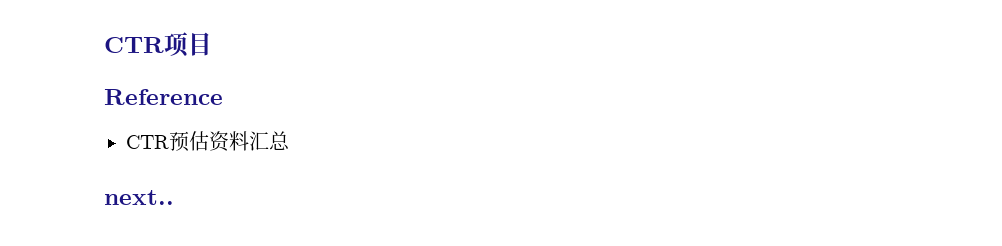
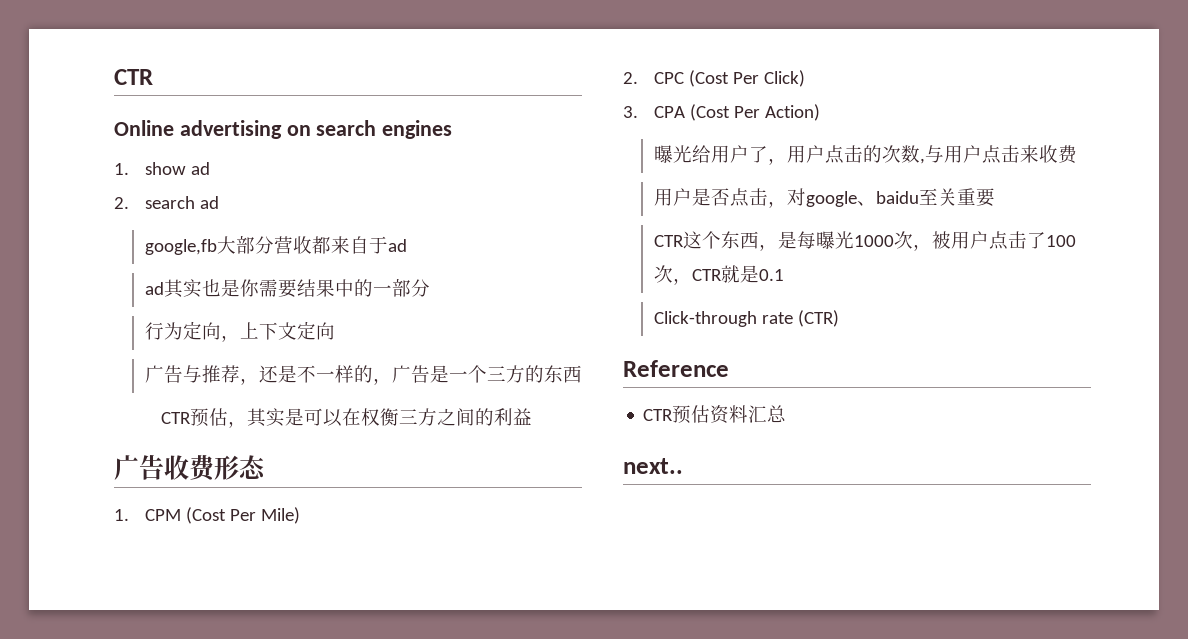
[104,32,212,57] CTR项目 -> [114,69,153,85] [114,120,453,139] [114,162,210,175] [114,196,219,209] [144,236,407,255] [144,279,430,298] [144,321,335,342] [144,365,582,385] [161,408,533,428] [114,455,266,481] [114,507,300,524] [623,70,805,87] [623,104,820,121] [653,145,1077,165] [653,188,995,208] [653,231,1076,251] [653,265,784,285] [653,310,839,327] CTR // Online advertising on search engines // 1. show ad // 2. search ad // google,fb大部分营收都来自于ad // ad其实也是你需要结果中的一部分 // 行为定向，上下文定向 // 广告与推荐，还是不一样的，广告是一个三方的东西 // CTR预估，其实是可以在权衡三方之间的利益 // 广告收费形态 // 1. CPM (Cost Per Mile) // 2. CPC (Cost Per Click) // 3. CPA (Cost Per Action) // 曝光给用户了，用户点击的次数,与用户点击来收费 // 用户是否点击，对google、baidu至关重要 // CTR这个东西，是每曝光1000次，被用户点击了100次，CTR就是0.1 // Click-through rate (CTR)

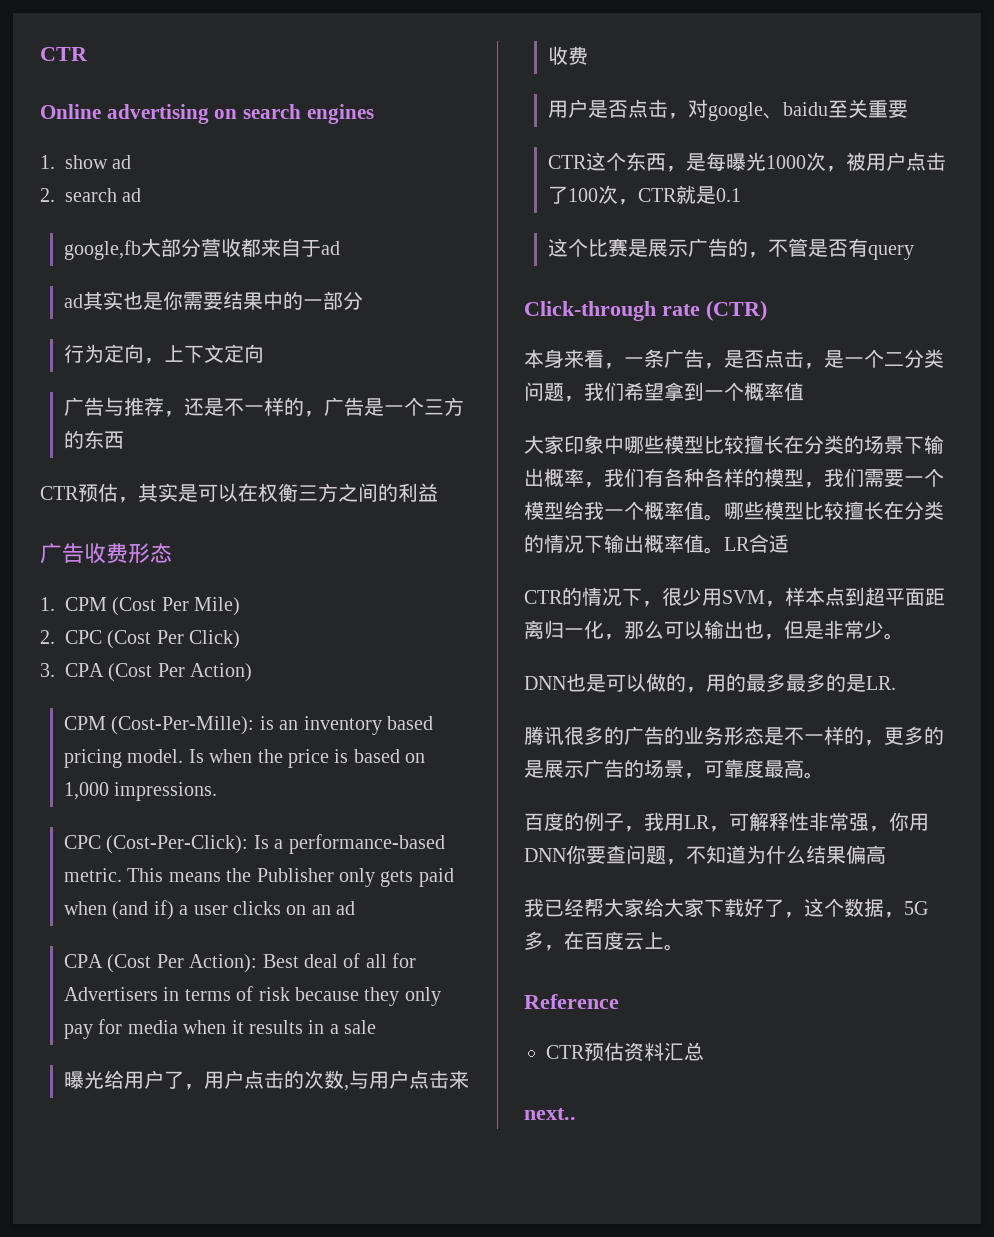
(820, 112) none -> [64,716,434,735] [64,749,426,768] [64,782,218,801] [64,834,445,854] [64,868,454,887] [64,900,356,920] [64,953,417,973] [64,986,441,1006] [64,1019,377,1039] // CPM (Cost-Per-Mille): is an inventory based pricing model. Is when the price is based on 1,000 impressions. // CPC (Cost-Per-Click): Is a performance-based metric. This means the Publisher only gets paid when (and if) a user clicks on an ad // CPA (Cost Per Action): Best deal of all for Advertisers in terms of risk because they only pay for media when it results in a sale
[653,310,839,327] Click-through rate (CTR) -> [548,238,915,260] [524,300,767,321] [524,349,944,369] [524,382,804,402] [524,435,944,454] [524,468,944,488] [524,501,944,521] [524,534,789,554] [524,587,945,607] [524,620,904,640] [524,673,896,693] [524,726,944,746] [524,759,824,779] [524,812,929,832] [524,845,886,865] [524,898,928,918] [524,931,684,951] 这个比赛是展示广告的，不管是否有query // Click-through rate (CTR) // 本身来看，一条广告，是否点击，是一个二分类问题，我们希望拿到一个概率值 // 大家印象中哪些模型比较擅长在分类的场景下输出概率，我们有各种各样的模型，我们需要一个模型给我一个概率值。哪些模型比较擅长在分类的情况下输出概率值。LR合适 // CTR的情况下，很少用SVM，样本点到超平面距离归一化，那么可以输出也，但是非常少。 // DNN也是可以做的，用的最多最多的是LR. // 腾讯很多的广告的业务形态是不一样的，更多的是展示广告的场景，可靠度最高。 // 百度的例子，我用LR，可解释性非常强，你用DNN你要查问题，不知道为什么结果偏高 // 我已经帮大家给大家下载好了，这个数据，5G多，在百度云上。

